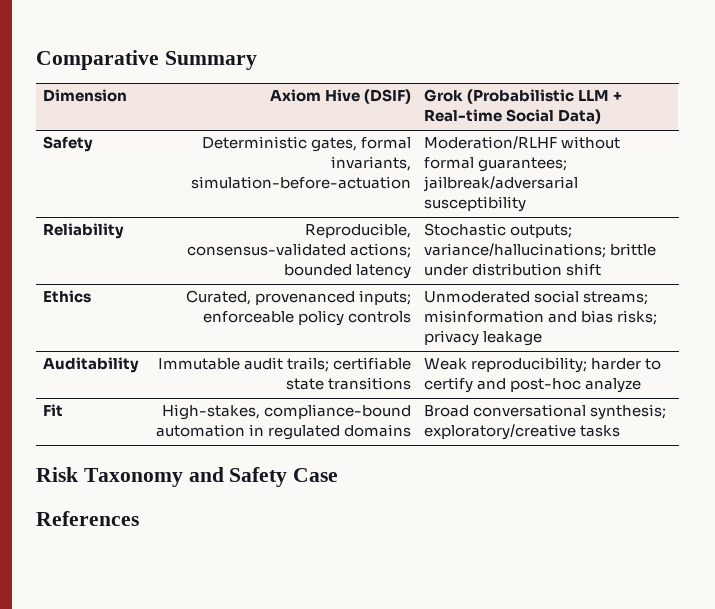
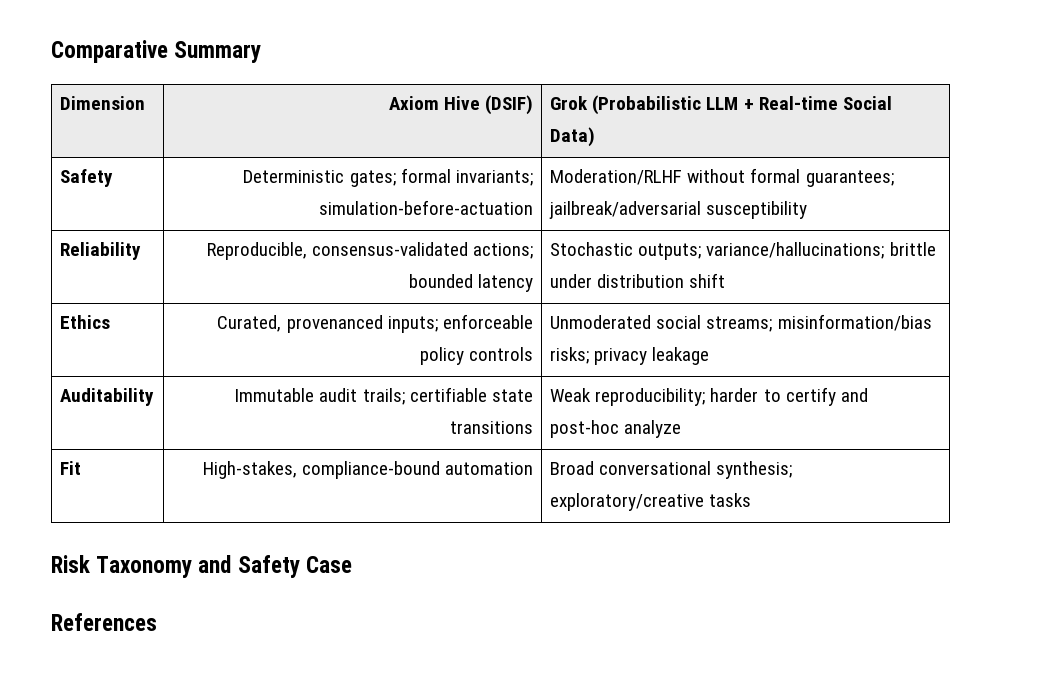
[311,137,412,152] [331,156,412,171] gates, formal invariants, -> [349,168,533,187] gates; formal invariants;
[423,310,613,323] misinformation and bias -> [777,314,932,331] misinformation/bias
[249,424,412,440] in regulated domains -> (533, 468) none

